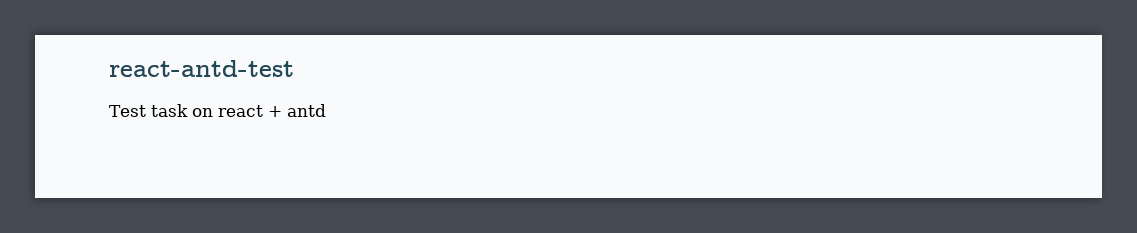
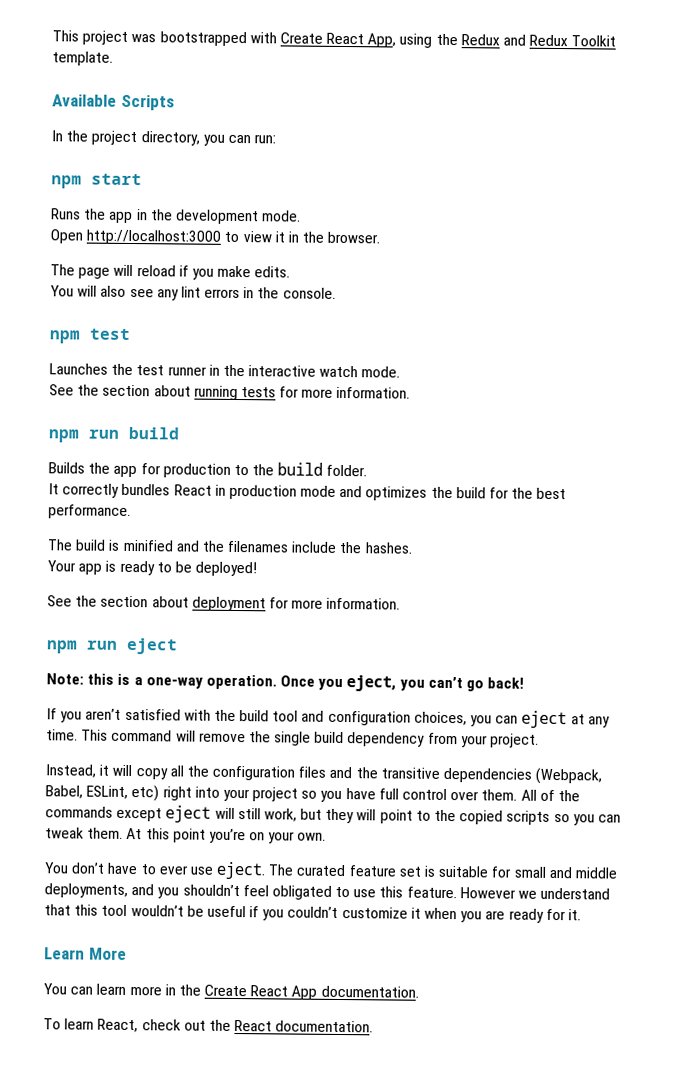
[109,60,294,77] [109,104,326,117] react-antd-test // Test task on react + antd -> [52,30,617,48] [52,51,113,66] [52,94,175,111] [51,130,277,146] [51,173,142,189] [51,208,302,225] [50,229,381,245] [50,264,291,280] [50,285,336,301] [49,328,131,344] [49,363,401,378] [49,384,411,401] [48,426,180,443] [48,462,368,478] [48,483,567,501] [48,504,131,519] [47,539,413,554] [47,560,258,577] [47,595,401,612] [46,637,178,655] [46,673,525,692] [46,708,610,729] [46,729,540,748] [45,764,603,785] [45,785,580,803] [45,805,621,826] [45,827,327,844] [44,861,617,880] [44,883,611,900] [44,904,581,923] [44,947,127,960] [43,983,419,1000] [43,1018,374,1033] This project was bootstrapped with Create React App, using the Redux and Redux Toolkit template. // Available Scripts // In the project directory, you can run: // npm start // Runs the app in the development mode. // Open http://localhost:3000 to view it in the browser. // The page will reload if you make edits. // You will also see any lint errors in the console. // npm test // Launches the test runner in the interactive watch mode. // See the section about running tests for more information. // npm run build // Builds the app for production to the build folder. // It correctly bundles React in production mode and optimizes the build for the best performance. // The build is minified and the filenames include the hashes. // Your app is ready to be deployed! // See the section about deployment for more information. // npm run eject // Note: this is a one-way operation. Once you eject, you can’t go back! // If you aren’t satisfied with the build tool and configuration choices, you can eject at any time. This command will remove the single build dependency from your project. // Instead, it will copy all the configuration files and the transitive dependencies (Webpack, Babel, ESLint, etc) right into your project so you have full control over them. All of the commands except eject will still work, but they will point to the copied scripts so you can tweak them. At this point you’re on your own. // You don’t have to ever use eject. The curated feature set is suitable for small and middle deployments, and you shouldn’t feel obligated to use this feature. However we understand that this tool wouldn’t be useful if you couldn’t customize it when you are ready for it. // Learn More // You can learn more in the Create React App documentation. // To learn React, check out the React documentation.

